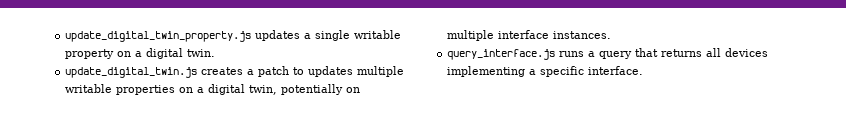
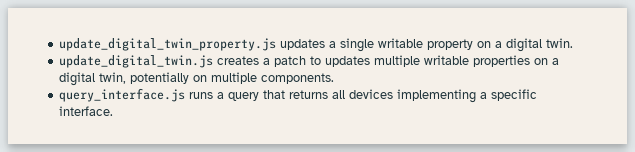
[498,30,612,39] interface instances. -> [261,73,335,84] components.

